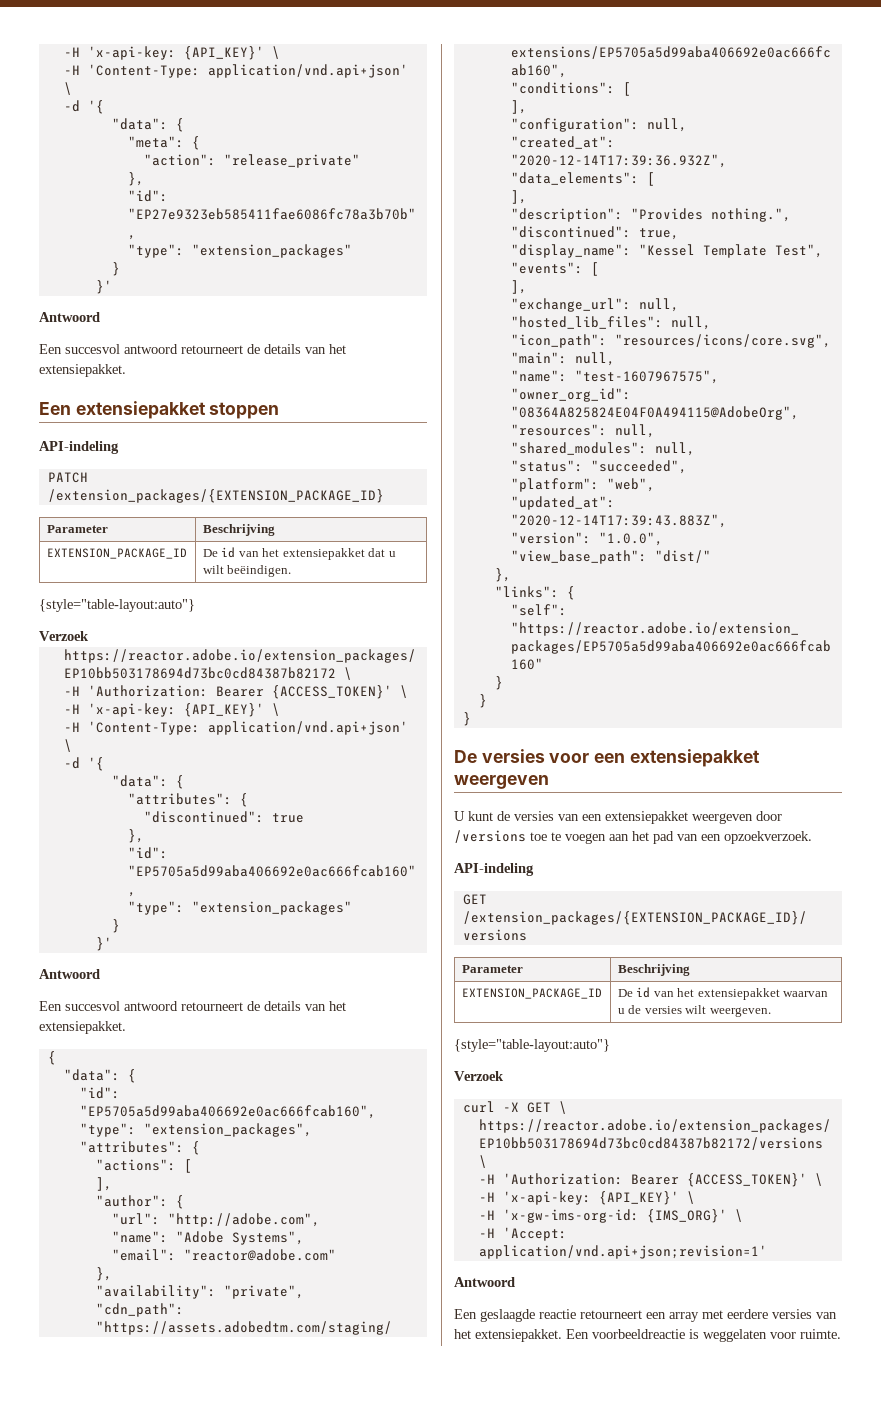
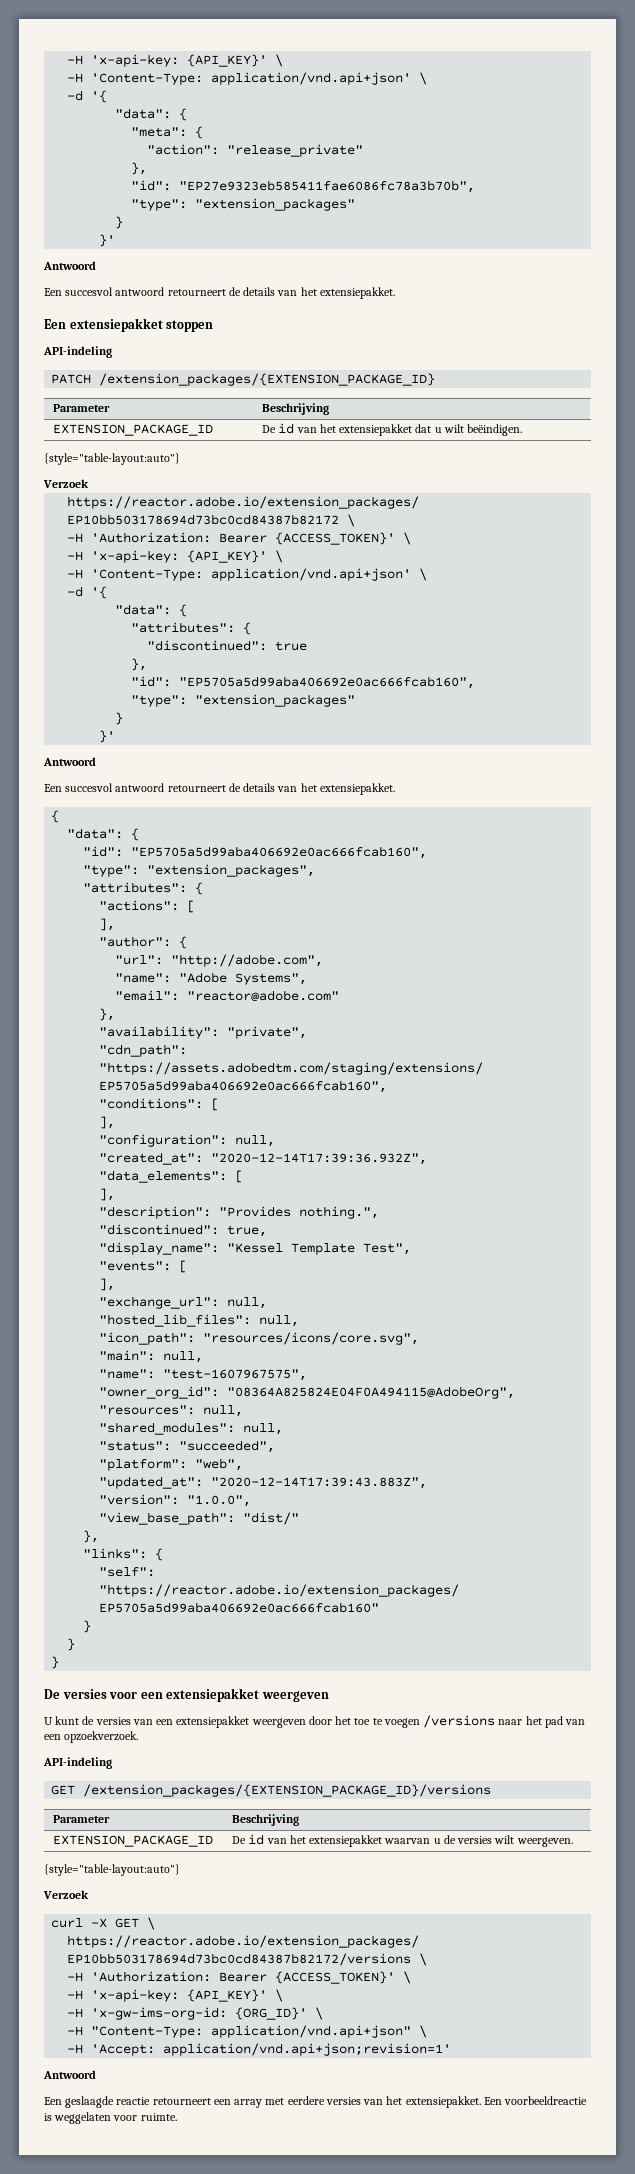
[454,830,526,843] /versions -> [335,1716,352,1725] het
[609,834,629,841] aan -> [423,1715,523,1728] /versions naar
[646,1209,727,1223] {IMS_ORG}' -> [235,2007,324,2020] [67,2025,412,2038] {ORG_ID}' \ // -H "Content-Type: application/vnd.api+json"

